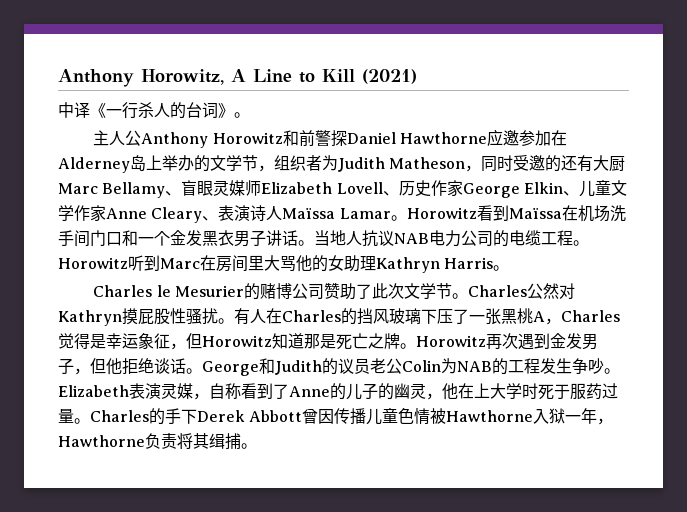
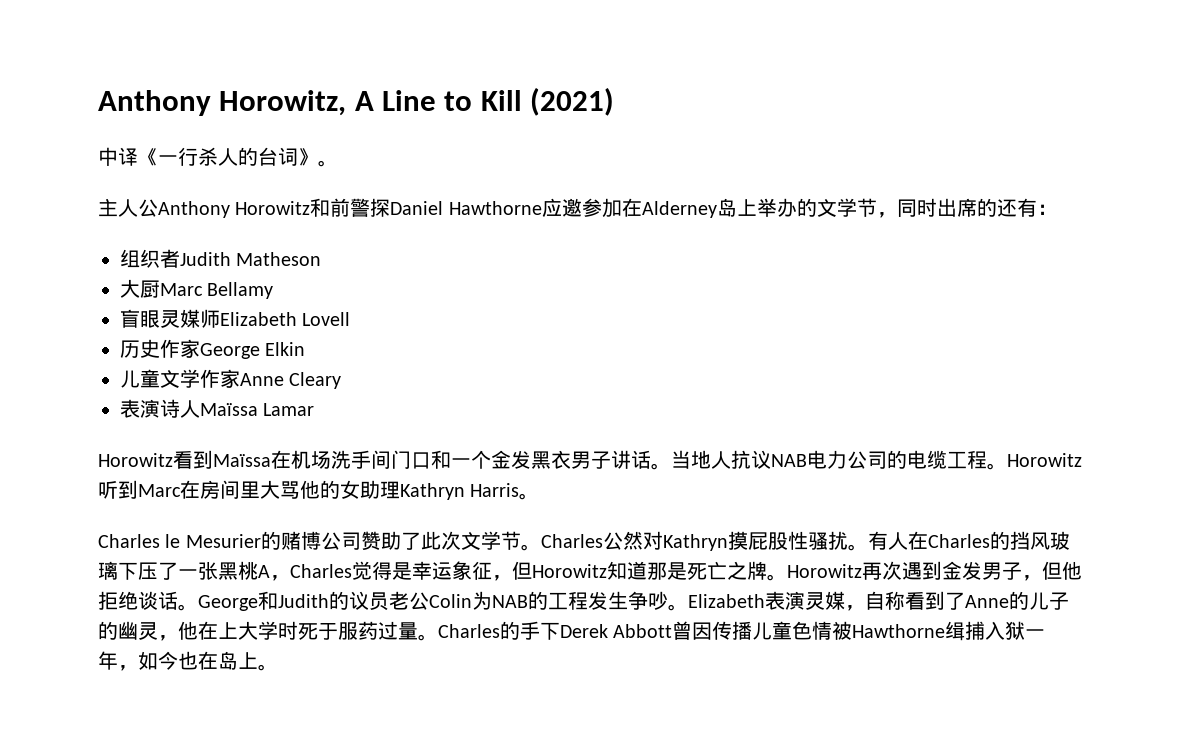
[274,155,594,172] 组织者为Judith Matheson，同时受邀的还有 -> [896,198,1057,217] [120,249,322,268] 同时出席的还有： // 组织者Judith Matheson //
[165,191,182,196] 、 -> (274, 290) //
[382,191,399,196] 、 -> (351, 319) //
[562,191,579,196] 、 -> (306, 349) //
[202,216,219,221] 、 -> (342, 380) //
[390,215,407,221] 。 -> (315, 409) //
(534, 416) none -> [945,621,986,641] 缉捕
[58,433,241,449] Hawthorne负责将其缉捕 -> [138,651,258,670] 如今也在岛上

